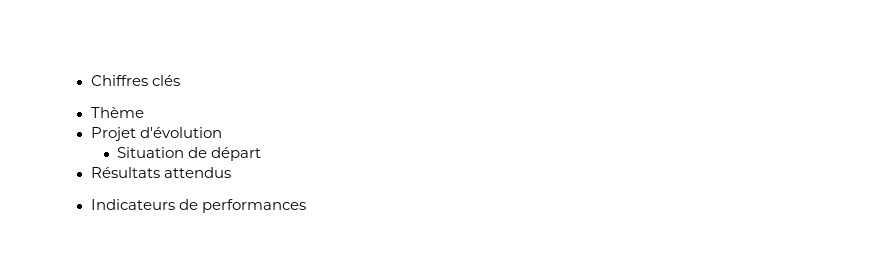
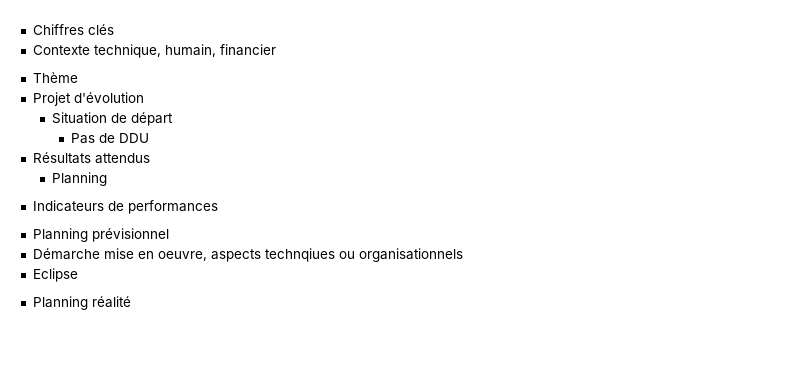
(180, 80) none -> [32,44,276,58] // Contexte technique, humain, financier
(262, 154) none -> [70,133,149,144] // Pas de DDU
(231, 172) none -> [51,172,107,186] // Planning
(306, 206) none -> [32,228,169,242] [32,248,463,262] [32,268,78,282] [32,296,131,310] // Planning prévisionnel // Démarche mise en oeuvre, aspects technqiues ou organisationnels // Eclipse // Planning réalité

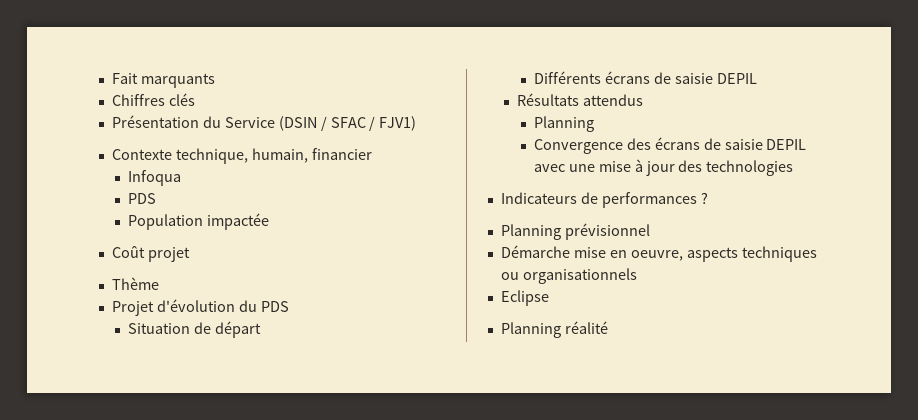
(32, 29) none -> [111,73,215,88] Fait marquants //
[32,44,276,58] Contexte technique, humain, financier -> [111,115,417,131] [111,148,372,164] [128,170,182,186] [128,193,157,204] [128,213,270,230] [111,246,190,262] Présentation du Service (DSIN / SFAC / FJV1) // Contexte technique, humain, financier // Infoqua // PDS // Population impactée // Coût projet
(144, 97) none -> [238,300,289,312] du PDS
[70,133,149,144] [32,152,150,164] [51,172,107,186] Pas de DDU // Résultats attendus // Planning -> [533,71,757,84] [517,93,644,106] [533,116,594,132] [533,137,807,154] [533,159,794,176] Différents écrans de saisie DEPIL // Résultats attendus // Planning // Convergence des écrans de saisie DEPIL avec une mise à jour des technologies
(218, 207) none -> [700,192,708,204] ?
[264,248,335,262] technqiues -> [741,246,817,262] techniques

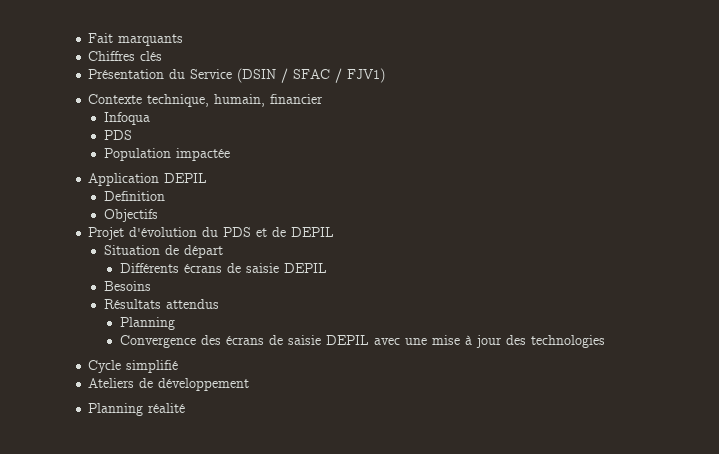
[111,246,190,262] [111,277,159,290] Coût projet // Thème -> [88,173,208,186] [103,191,165,201] [103,209,158,222] Application DEPIL // Definition // Objectifs
(289, 306) none -> [256,227,335,237] et de DEPIL
(757, 78) none -> [103,281,151,291] // Besoins
[500,192,708,208] [500,223,650,240] [500,245,817,262] [500,268,637,284] [500,290,549,306] Indicateurs de performances ? // Planning prévisionnel // Démarche mise en oeuvre, aspects techniques ou organisationnels // Eclipse -> [88,360,179,373] [88,378,250,391] Cycle simplifié // Ateliers de développement

